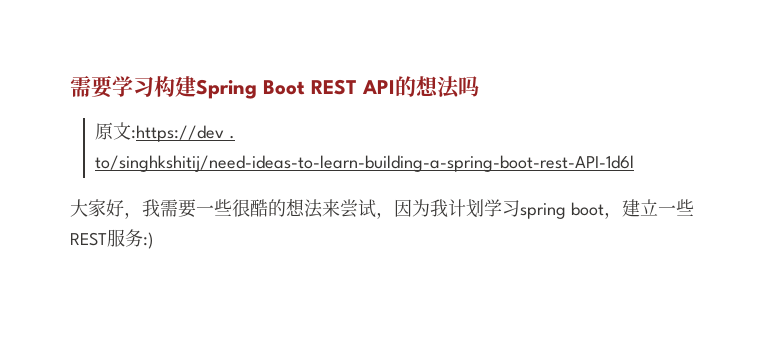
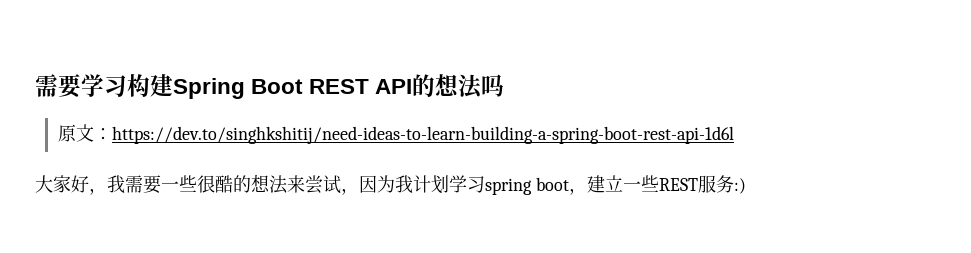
[131,125,236,142] [95,155,635,172] :https://dev . to/singhkshitij/need-ideas-to-learn-building-a-spring-boot-rest-API-1d6l -> [93,126,734,144] ：https://dev.to/singhkshitij/need-ideas-to-learn-building-a-spring-boot-rest-api-1d6l

